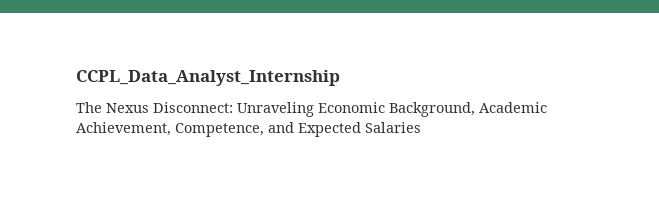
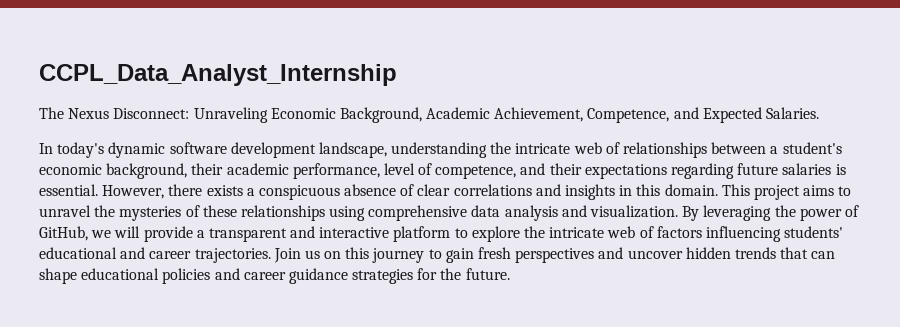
[365,122,421,133] Salaries -> [766,107,820,119] [39,142,842,158] [39,163,846,179] [39,184,852,200] [39,205,859,221] [39,226,844,242] [39,247,836,263] [39,268,510,284] Salaries. // In today's dynamic software development landscape, understanding the intricate web of relationships between a student's economic background, their academic performance, level of competence, and their expectations regarding future salaries is essential. However, there exists a conspicuous absence of clear correlations and insights in this domain. This project aims to unravel the mysteries of these relationships using comprehensive data analysis and visualization. By leveraging the power of GitHub, we will provide a transparent and interactive platform to explore the intricate web of factors influencing students' educational and career trajectories. Join us on this journey to gain fresh perspectives and uncover hidden trends that can shape educational policies and career guidance strategies for the future.

